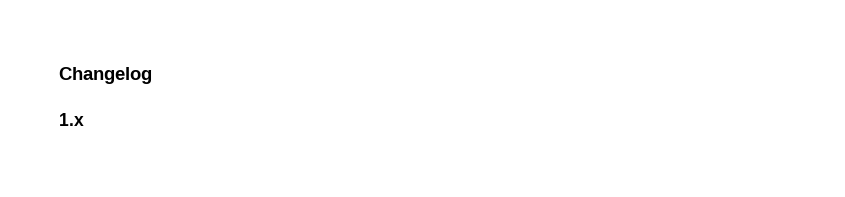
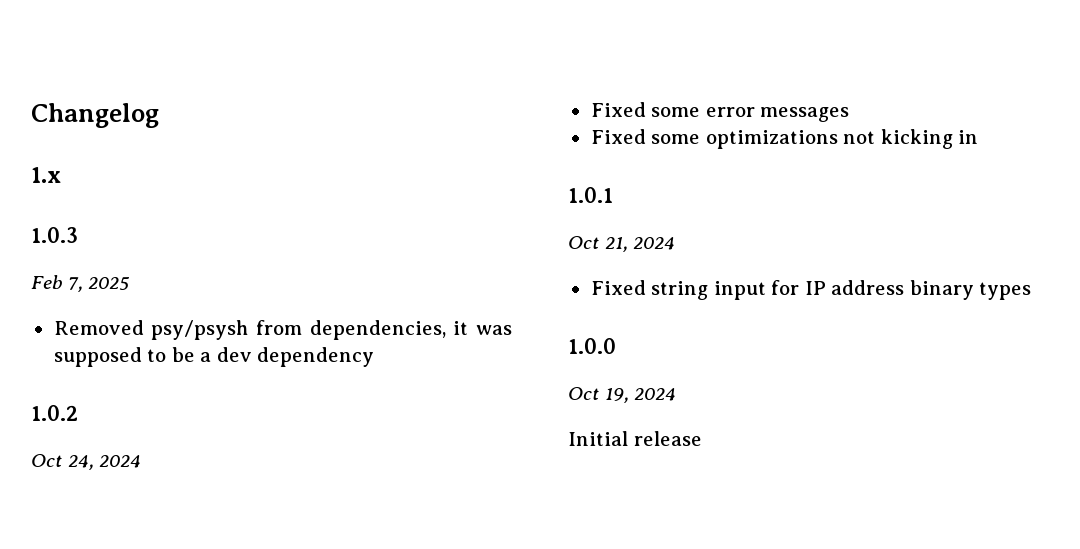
(84, 119) none -> [31,227,78,243] [31,275,130,292] [53,320,512,340] [53,347,375,367] [31,405,78,421] [31,454,142,470] [590,102,850,122] [590,129,979,149] [568,187,613,203] [568,236,676,252] [590,280,1032,300] [568,338,616,354] [568,387,677,403] [568,431,702,446] // 1.0.3 // Feb 7, 2025 // Removed psy/psysh from dependencies, it was supposed to be a dev dependency // 1.0.2 // Oct 24, 2024 // Fixed some error messages // Fixed some optimizations not kicking in // 1.0.1 // Oct 21, 2024 // Fixed string input for IP address binary types // 1.0.0 // Oct 19, 2024 // Initial release

